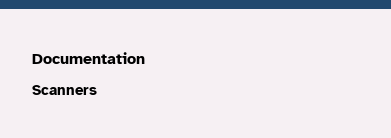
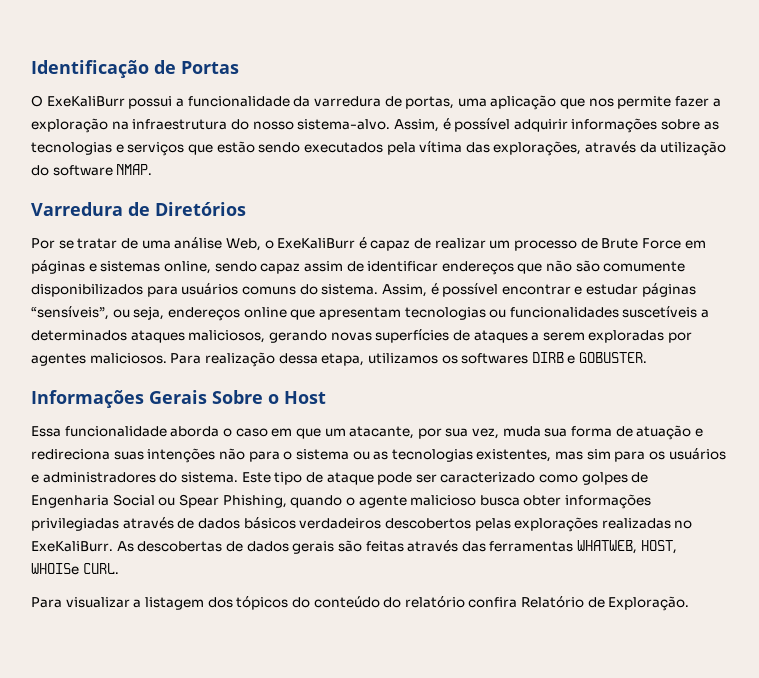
[32,52,145,64] [32,85,97,95] Documentation // Scanners -> [31,60,239,78] [31,95,721,110] [31,118,719,133] [31,141,727,156] [31,164,153,176] [31,202,246,216] [31,237,706,251] [31,260,686,275] [31,283,696,297] [31,306,710,321] [31,329,693,343] [31,352,648,367] [31,390,326,408] [31,425,703,440] [31,448,726,463] [31,472,649,485] [31,494,652,509] [31,517,693,532] [31,540,677,554] [31,563,119,575] [31,596,690,611] Identificação de Portas // O ExeKaliBurr possui a funcionalidade da varredura de portas, uma aplicação que nos permite fazer a exploração na infraestrutura do nosso sistema-alvo. Assim, é possível adquirir informações sobre as tecnologias e serviços que estão sendo executados pela vítima das explorações, através da utilização do software NMAP. // Varredura de Diretórios // Por se tratar de uma análise Web, o ExeKaliBurr é capaz de realizar um processo de Brute Force em páginas e sistemas online, sendo capaz assim de identificar endereços que não são comumente disponibilizados para usuários comuns do sistema. Assim, é possível encontrar e estudar páginas “sensíveis”, ou seja, endereços online que apresentam tecnologias ou funcionalidades suscetíveis a determinados ataques maliciosos, gerando novas superfícies de ataques a serem exploradas por agentes maliciosos. Para realização dessa etapa, utilizamos os softwares DIRB e GOBUSTER. // Informações Gerais Sobre o Host // Essa funcionalidade aborda o caso em que um atacante, por sua vez, muda sua forma de atuação e redireciona suas intenções não para o sistema ou as tecnologias existentes, mas sim para os usuários e administradores do sistema. Este tipo de ataque pode ser caracterizado como golpes de Engenharia Social ou Spear Phishing, quando o agente malicioso busca obter informações privilegiadas através de dados básicos verdadeiros descobertos pelas explorações realizadas no ExeKaliBurr. As descobertas de dados gerais são feitas através das ferramentas WHATWEB, HOST, WHOISe CURL. // Para visualizar a listagem dos tópicos do conteúdo do relatório confira Relatório de Exploração.

